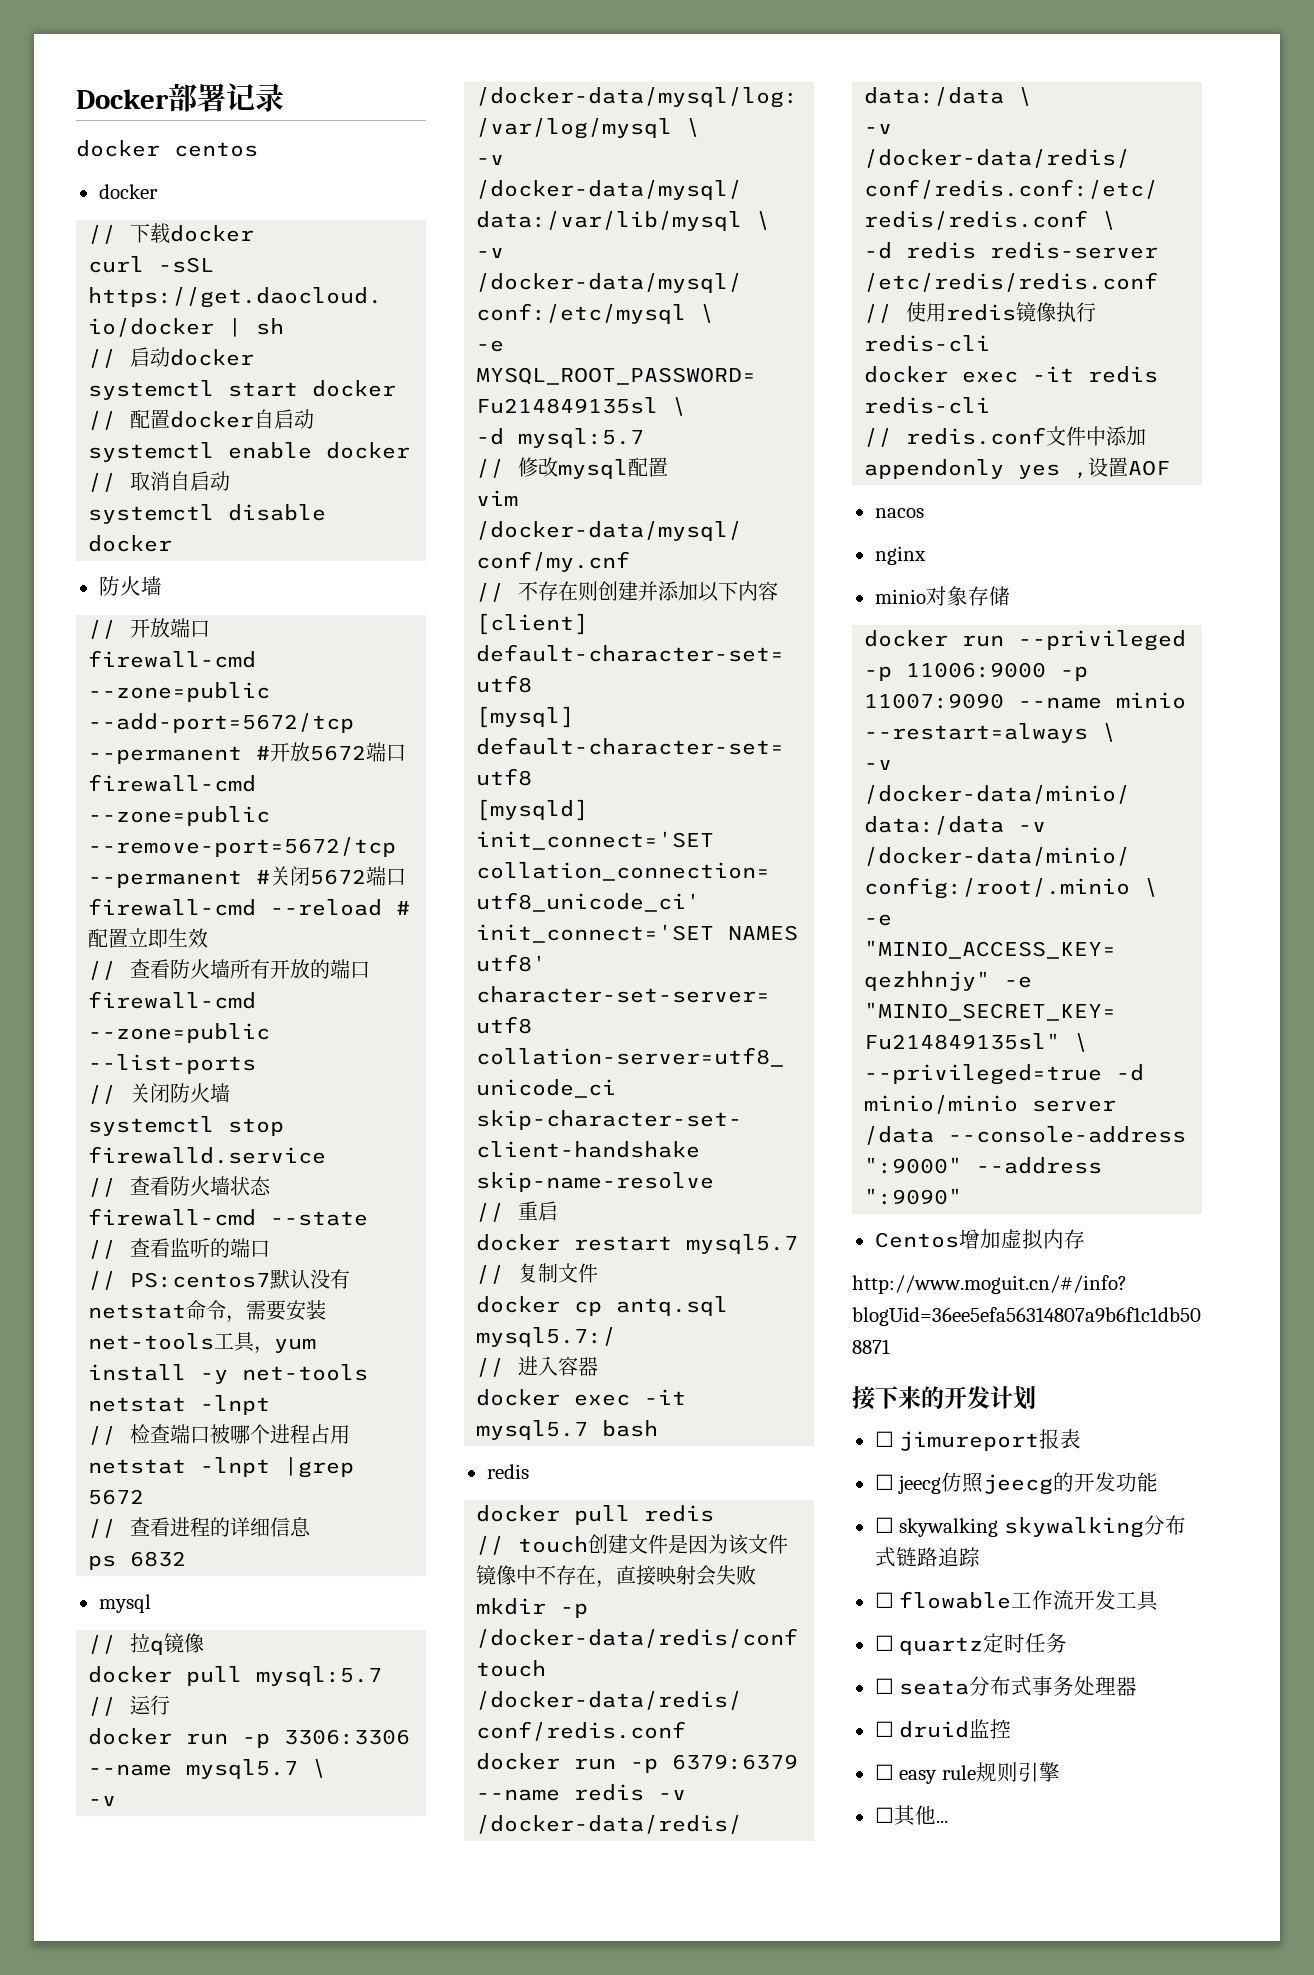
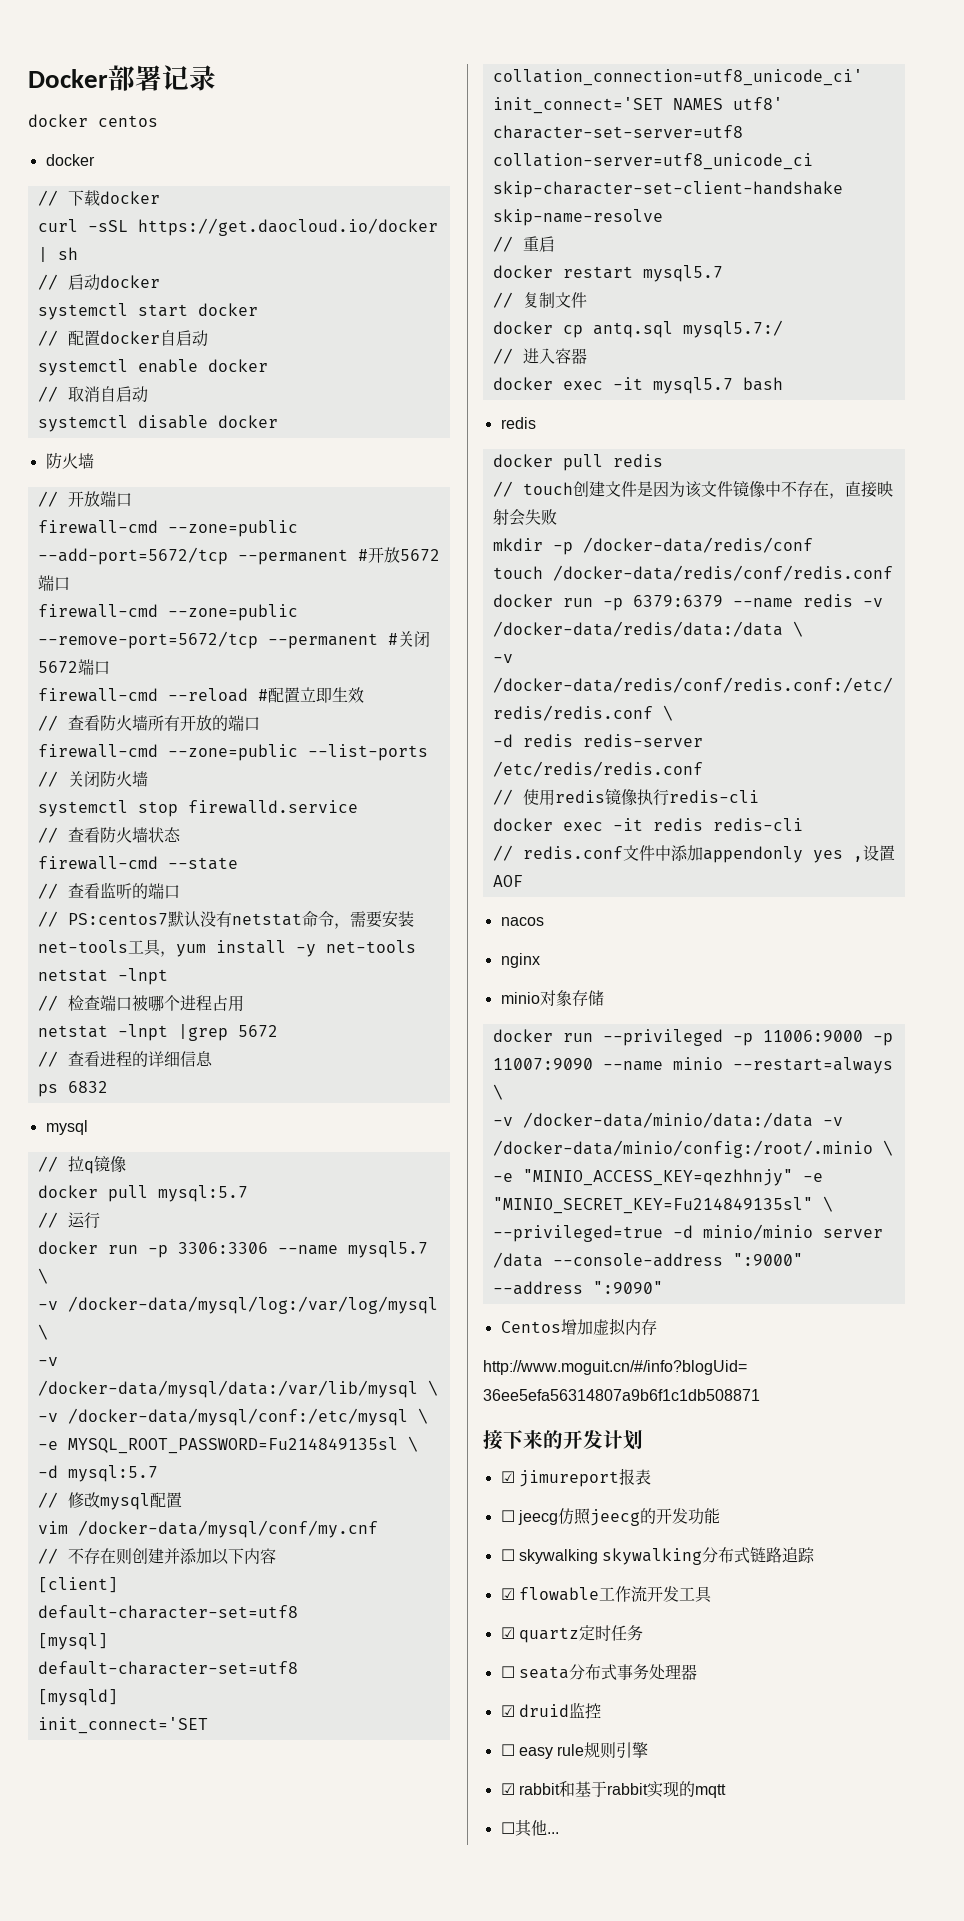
[874,1431,894,1447] ☐ -> [500,1471,515,1483] ☑
[874,1592,894,1608] ☐ -> [500,1588,515,1600] ☑
[874,1635,894,1651] ☐ -> [500,1627,515,1639] ☑
[874,1721,894,1737] ☐ -> [500,1705,515,1717] ☑
(1060, 1772) none -> [500,1781,726,1798] // ☑ rabbit和基于rabbit实现的mqtt

